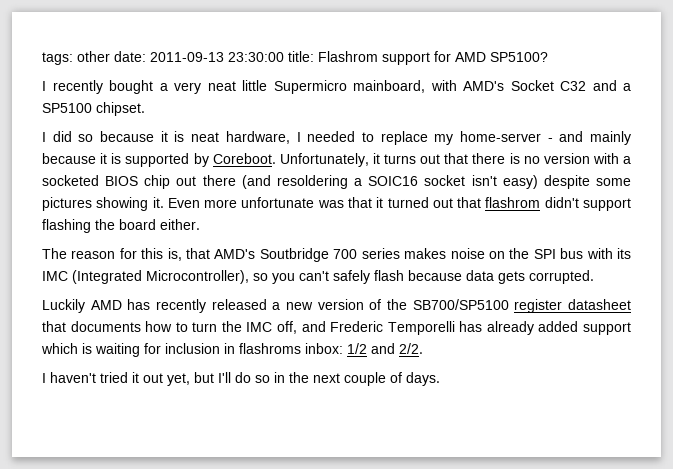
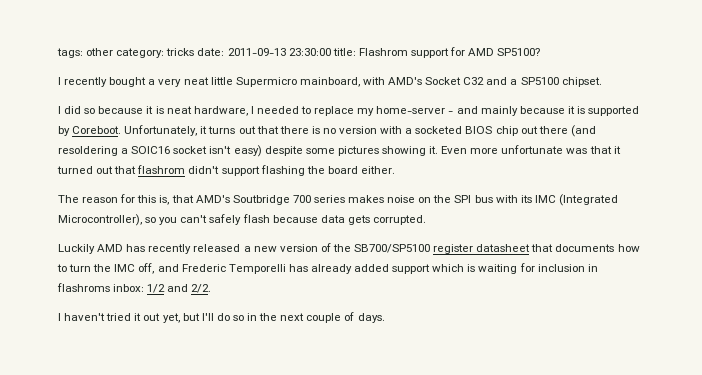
(110, 56) none -> [116,48,195,58] category: tricks

